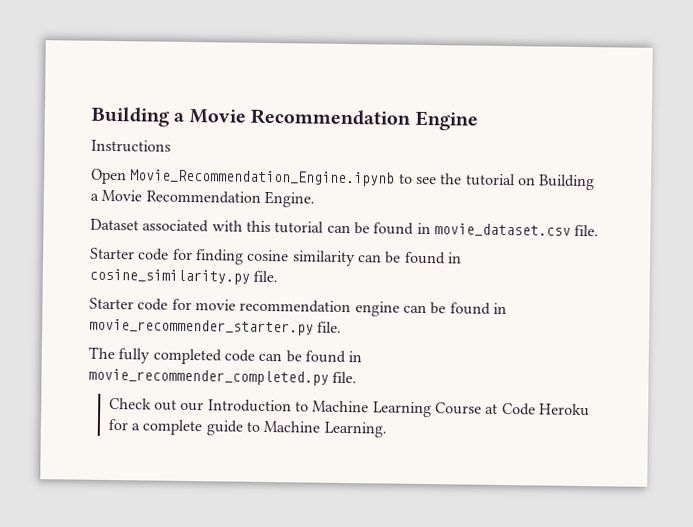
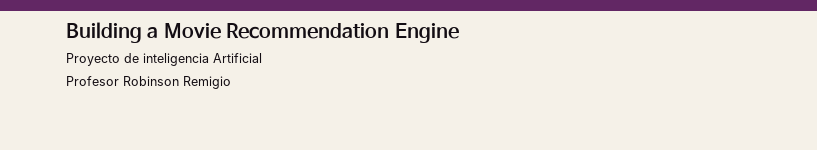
[91,139,171,153] [90,168,596,191] [90,189,315,208] [90,218,600,237] [90,247,462,267] [89,268,279,285] [89,297,507,317] [89,318,343,336] [88,346,363,365] [88,368,358,386] [108,397,590,418] [107,418,387,438] Instructions // Open Movie_Recommendation_Engine.ipynb to see the tutorial on Building a Movie Recommendation Engine. // Dataset associated with this tutorial can be found in movie_dataset.csv file. // Starter code for finding cosine similarity can be found in cosine_similarity.py file. // Starter code for movie recommendation engine can be found in movie_recommender_starter.py file. // The fully completed code can be found in movie_recommender_completed.py file. // Check out our Introduction to Machine Learning Course at Code Heroku for a complete guide to Machine Learning. -> [66,53,262,66] [66,76,231,89] Proyecto de inteligencia Artificial // Profesor Robinson Remigio

